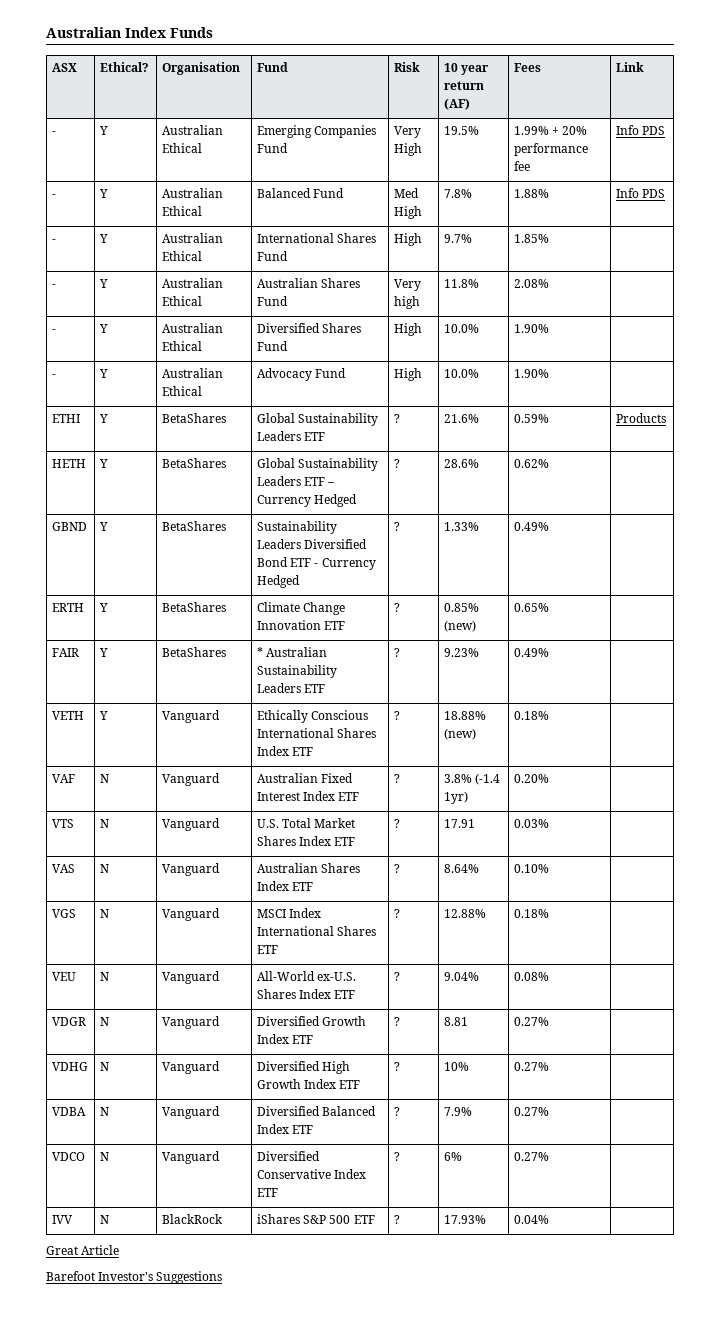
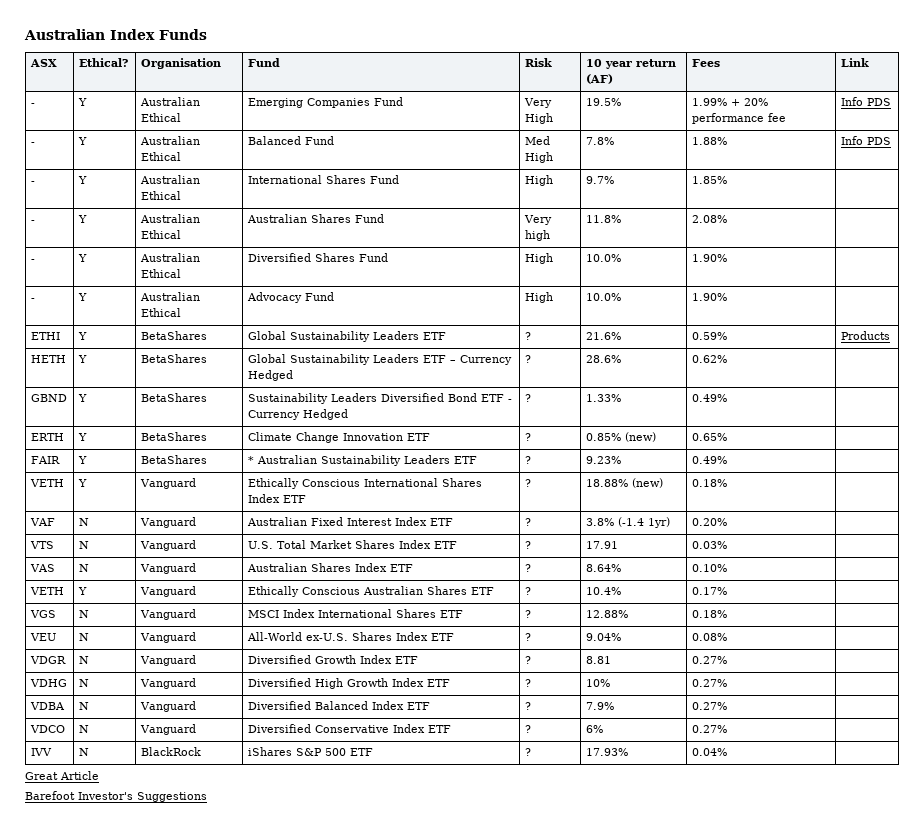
(549, 868) none -> [29,587,64,595] [77,587,87,595] [139,586,196,597] [247,586,494,597] [524,587,531,595] [585,587,621,595] [691,587,727,595] // VETH | Y | Vanguard | Ethically Conscious Australian Shares ETF | ? | 10.4% | 0.17% |

